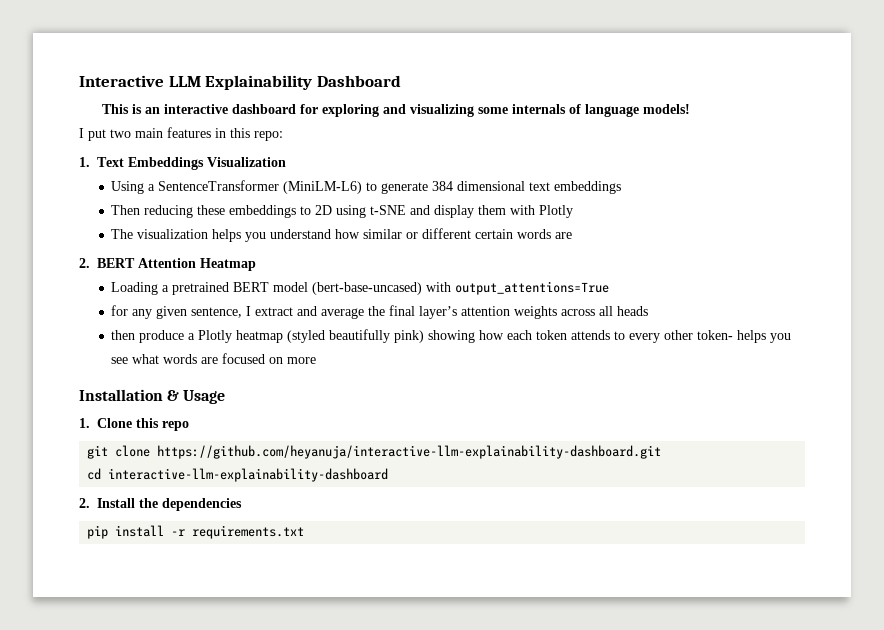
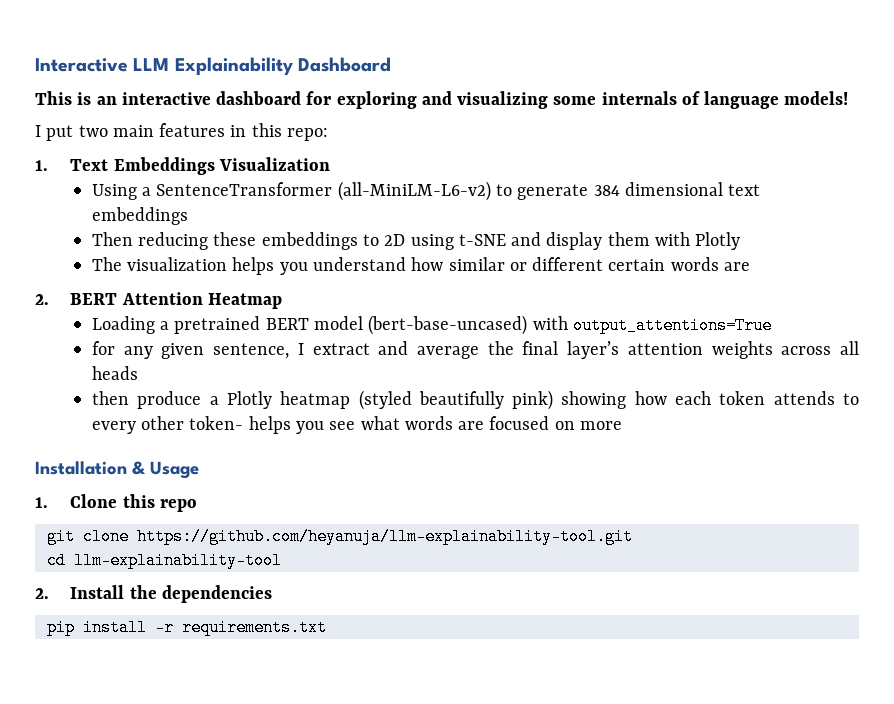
[283,181,363,194] (MiniLM-L6) -> [337,181,491,201] (all-MiniLM-L6-v2)
[157,445,662,459] https://github.com/heyanuja/interactive-llm-explainability-dashboard.git -> [136,528,633,545] https://github.com/heyanuja/llm-explainability-tool.git
[108,468,389,482] interactive-llm-explainability-dashboard -> [73,552,282,569] llm-explainability-tool

